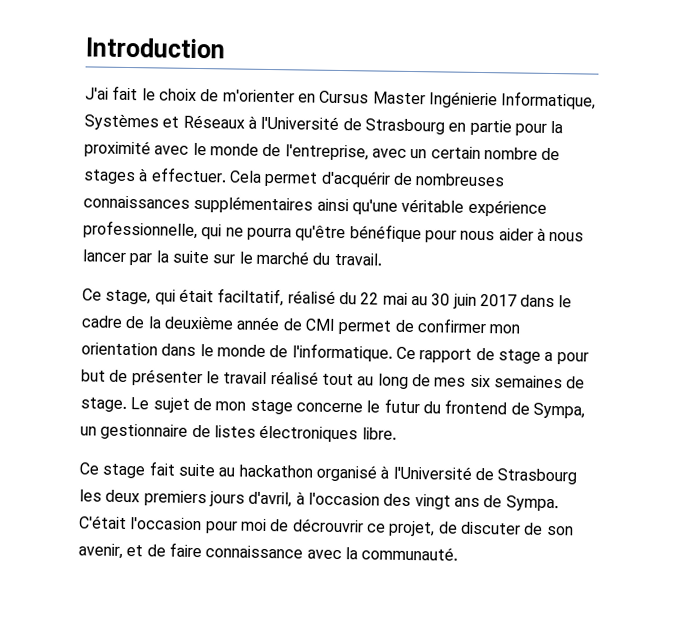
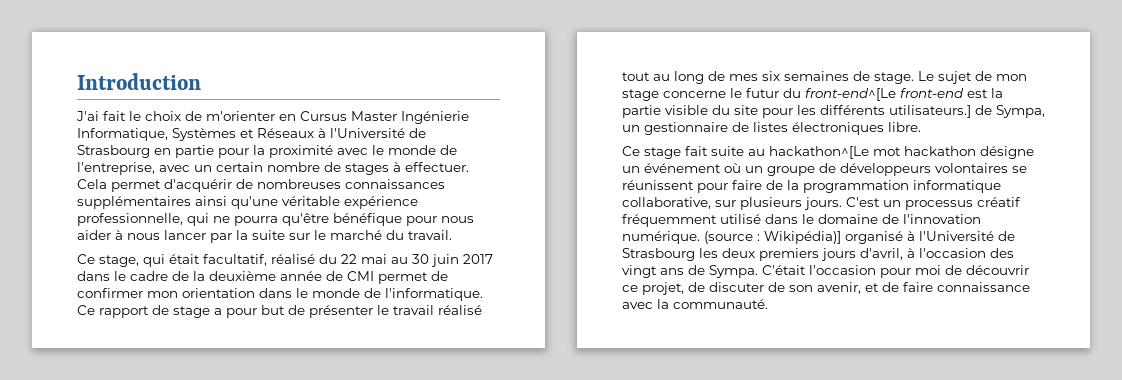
[217,288,285,307] faciltatif, -> [203,254,267,266] facultatif,
[444,399,508,415] frontend -> [805,88,1003,101] [622,105,971,118] front-end^[Le front-end est la partie visible du site pour les différents utilisateurs.]
[238,464,313,478] hackathon -> [769,146,1034,159] [622,163,1027,176] [622,180,1001,193] [622,197,1021,210] [622,214,981,227] [622,231,841,244] hackathon^[Le mot hackathon désigne un événement où un groupe de développeurs volontaires se réunissent pour faire de la programmation informatique collaborative, sur plusieurs jours. C'est un processus créatif fréquemment utilisé dans le domaine de l'innovation numérique. (source : Wikipédia)]
[292,518,364,533] décrouvrir -> [966,265,1029,275] découvrir

